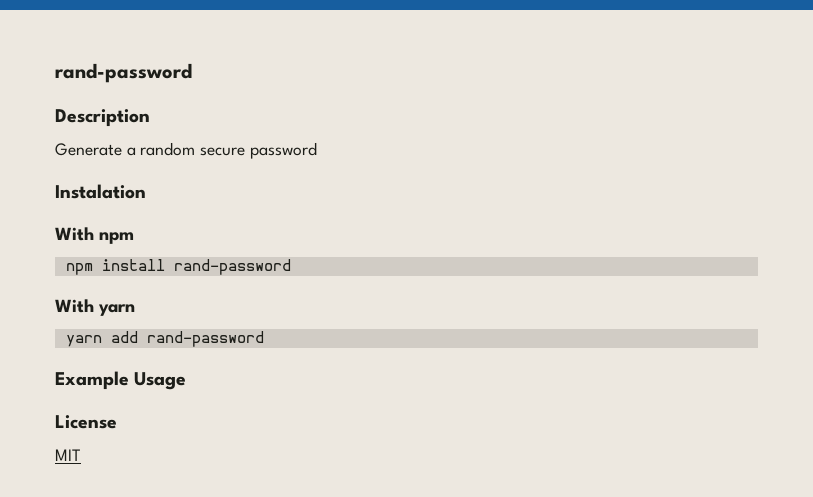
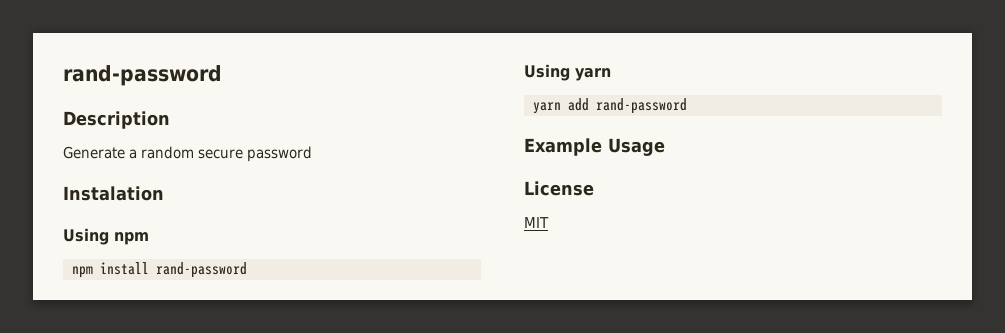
[55,227,94,241] With -> [63,228,109,245] Using
[55,299,94,313] With -> [524,64,570,81] Using

